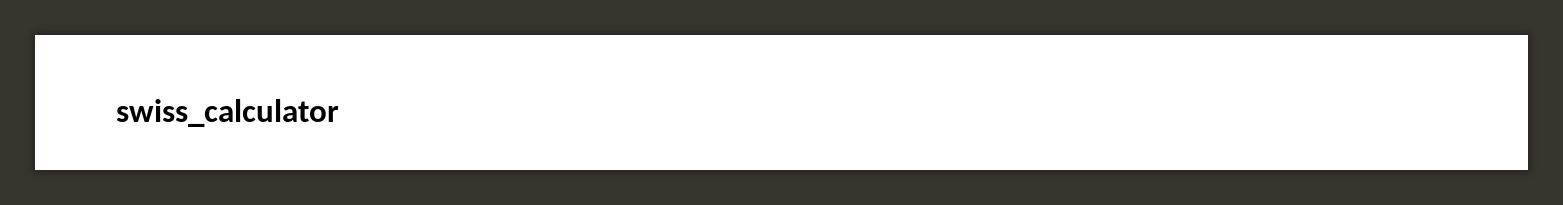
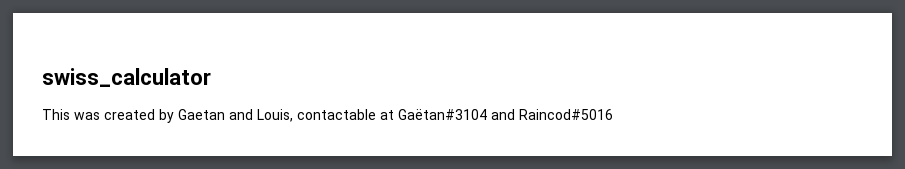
(339, 113) none -> [42,109,613,123] // This was created by Gaetan and Louis, contactable at Gaëtan#3104 and Raincod#5016

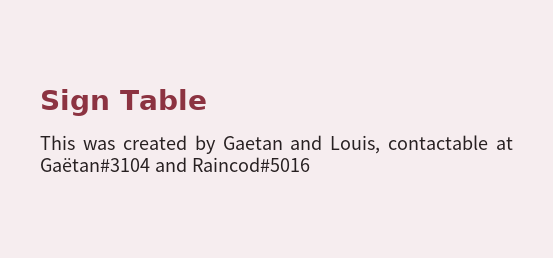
[42,68,211,87] swiss_calculator -> [40,89,207,116] Sign Table

